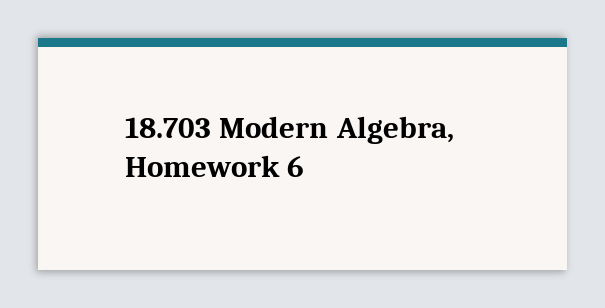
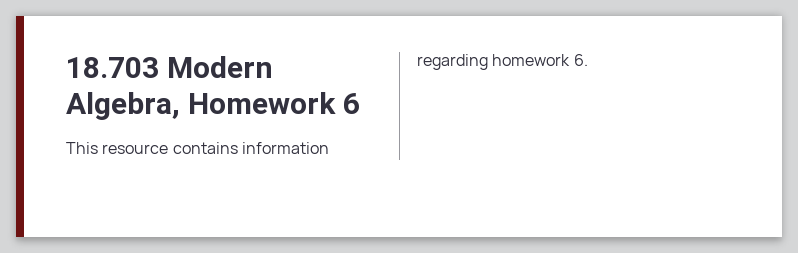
(305, 166) none -> [66,142,329,154] [417,54,588,70] // This resource contains information regarding homework 6.

